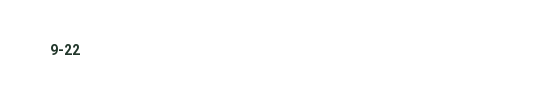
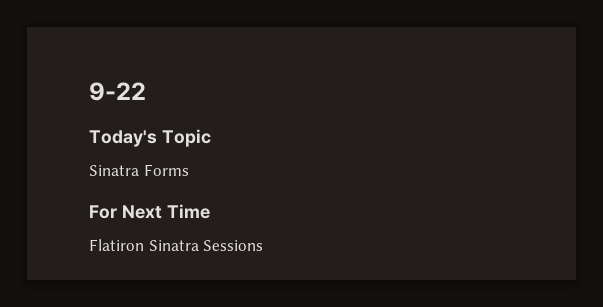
(80, 49) none -> [89,129,211,147] [89,164,189,176] [89,204,210,219] [89,239,264,251] // Today's Topic // Sinatra Forms // For Next Time // Flatiron Sinatra Sessions

